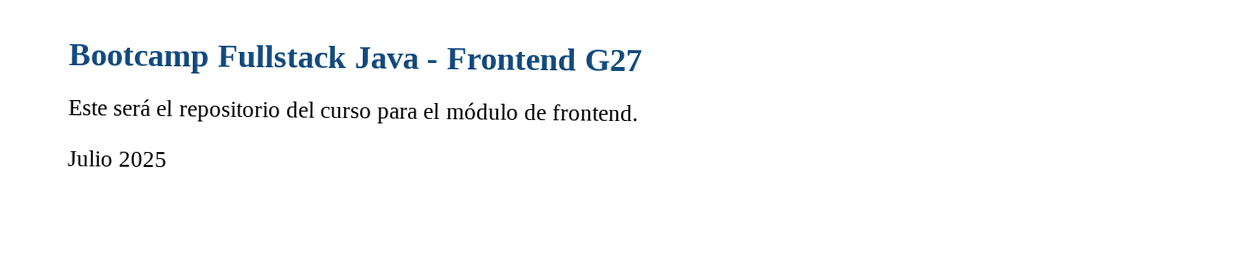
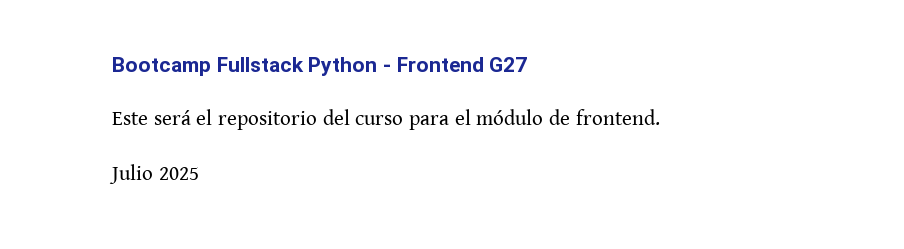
[353,47,419,69] Java -> [308,57,378,76] Python

